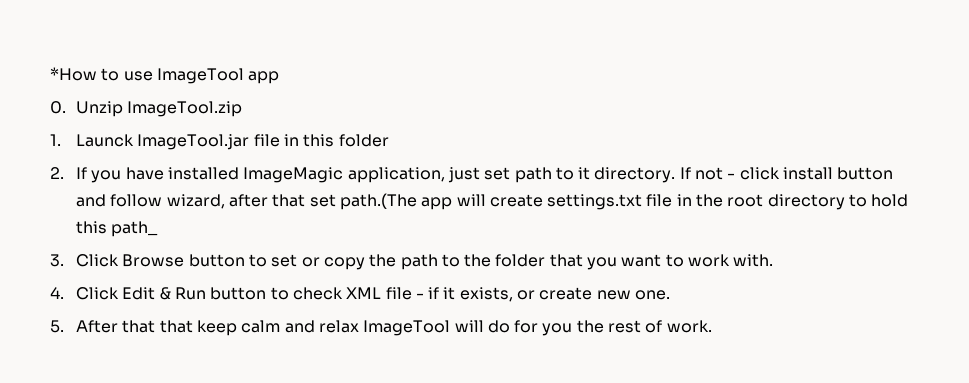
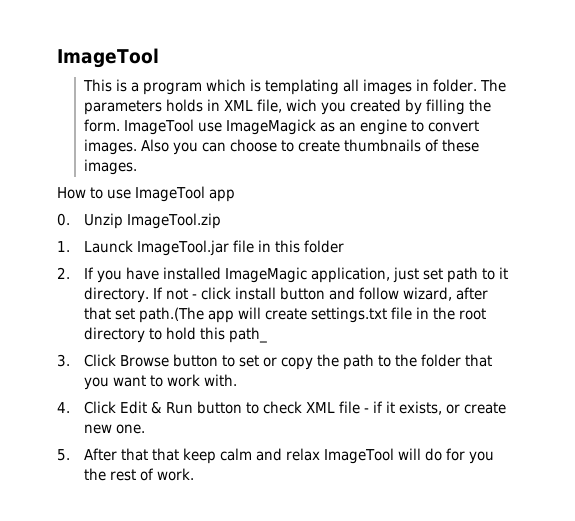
[50,67,97,81] *How -> [57,48,159,68] [83,79,507,95] [84,99,492,115] [84,119,480,135] [84,139,480,155] [84,159,138,175] [57,187,86,199] ImageTool // This is a program which is templating all images in folder. The parameters holds in XML file, wich you created by filling the form. ImageTool use ImageMagick as an engine to convert images. Also you can choose to create thumbnails of these images. // How

